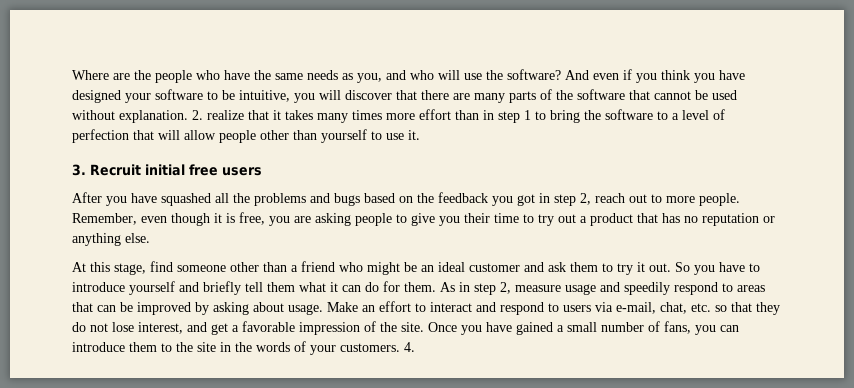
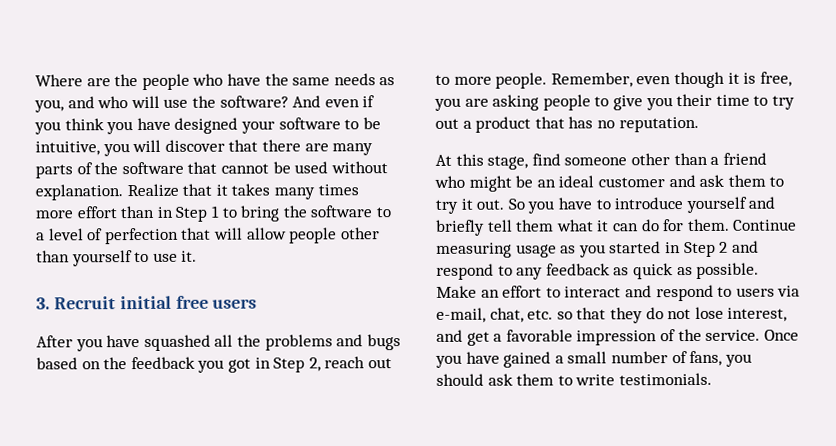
[192,110,244,120] 2. realize -> [126,183,179,198] Realize
[498,111,520,123] step -> [175,206,208,222] Step
[554,194,576,206] step -> [273,357,306,373] Step
[702,213,775,226] [72,233,150,246] reputation or anything else. -> [618,116,699,133] reputation.
[440,282,765,295] [72,302,323,315] As in step 2, measure usage and speedily respond to areas that can be improved by asking about usage. -> [732,219,798,231] [436,240,759,258] [436,262,760,280] Continue measuring usage as you started in Step 2 and respond to any feedback as quick as possible.
[401,322,424,332] site. -> [705,329,761,341] service.
[720,325,739,332] [72,341,415,355] can introduce them to the site in the words of your customers. 4. -> [436,372,712,386] should ask them to write testimonials.

